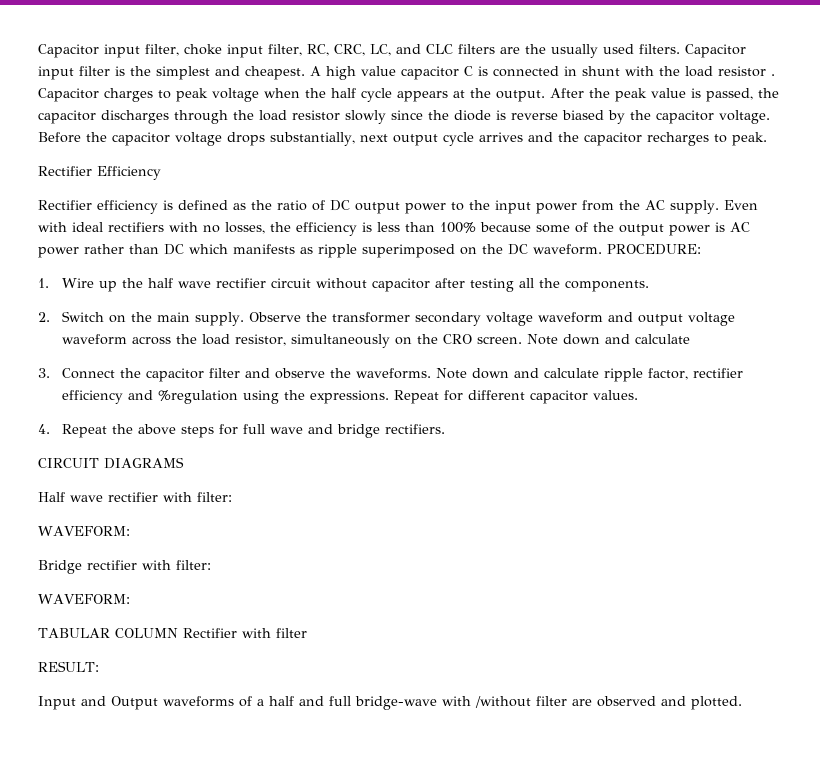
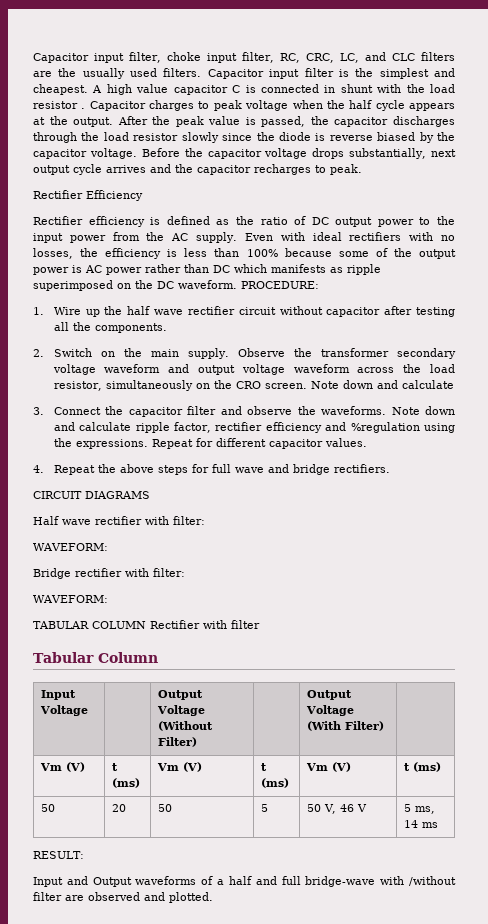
(307, 633) none -> [33,652,158,663] [40,690,76,700] [39,705,88,716] [157,690,203,700] [156,705,205,716] [157,721,213,731] [157,737,197,747] [306,690,352,700] [305,705,354,716] [306,721,384,731] [39,762,85,772] [111,763,118,771] [111,778,140,788] [156,762,202,772] [260,763,267,771] [260,778,289,788] [305,762,351,772] [403,762,441,772] [40,804,55,812] [111,804,126,812] [157,804,172,812] [260,804,268,812] [306,804,368,814] [403,804,435,814] [403,820,438,828] // Tabular Column // Input Voltage | | Output Voltage (Without Filter) | | Output Voltage (With Filter) | // Vm (V) | t (ms) | Vm (V) | t (ms) | Vm (V) | t (ms) // 50 | 20 | 50 | 5 | 50 V, 46 V | 5 ms, 14 ms

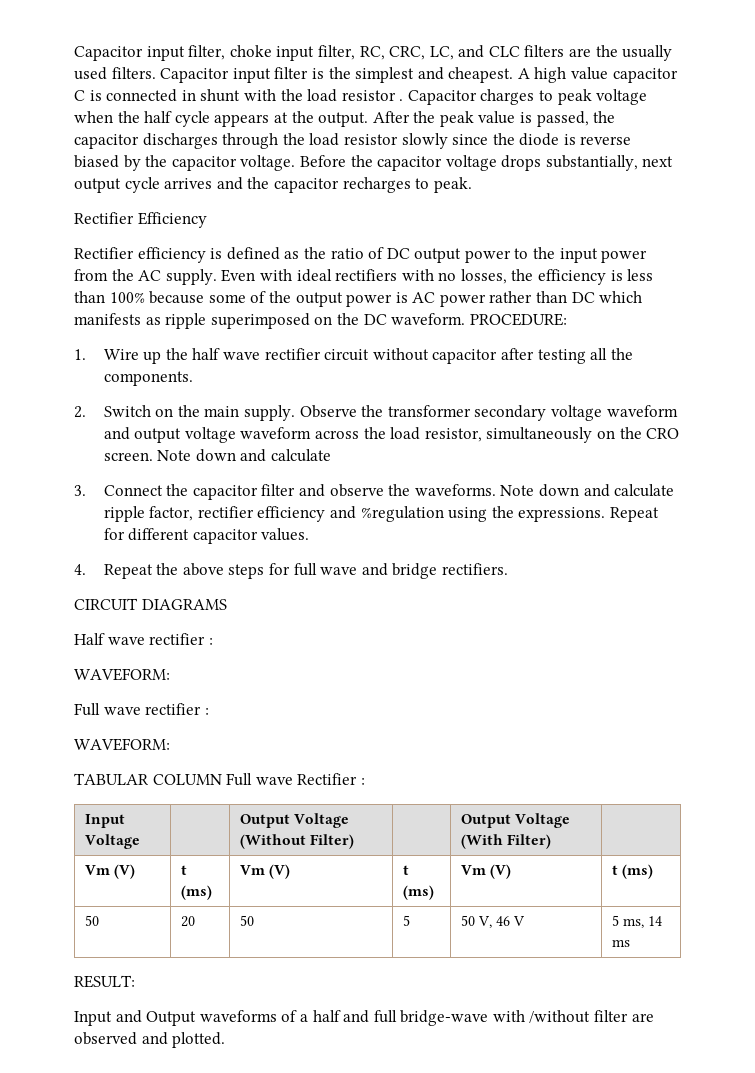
[145,516,205,525] [33,543,108,551] [33,568,185,579] with filter: // WAVEFORM: // Bridge rectifier with filter: -> [208,638,213,645] [74,668,170,681] [74,703,209,716] : // WAVEFORM: // Full wave rectifier :
[150,620,260,629] [33,652,158,663] Rectifier with filter // Tabular Column -> [226,773,365,786] Full wave Rectifier :

